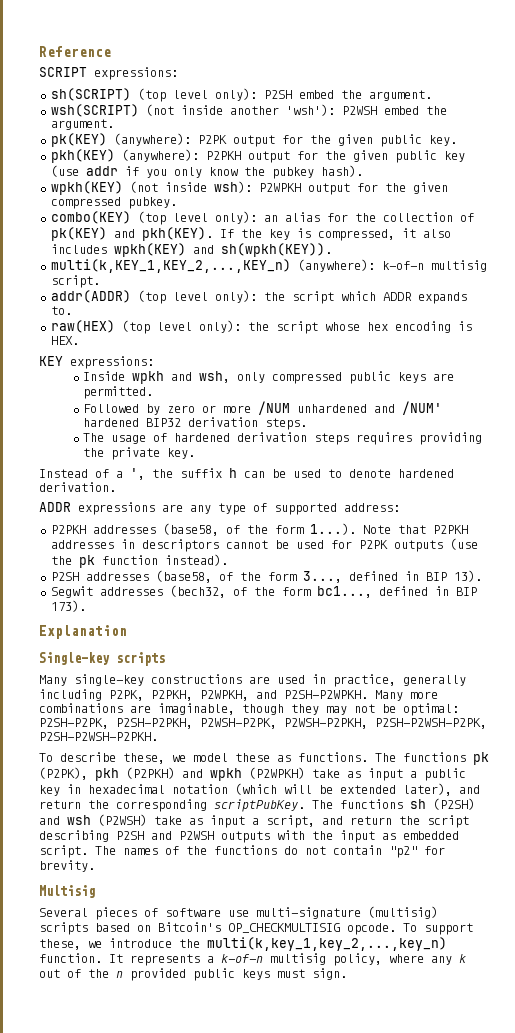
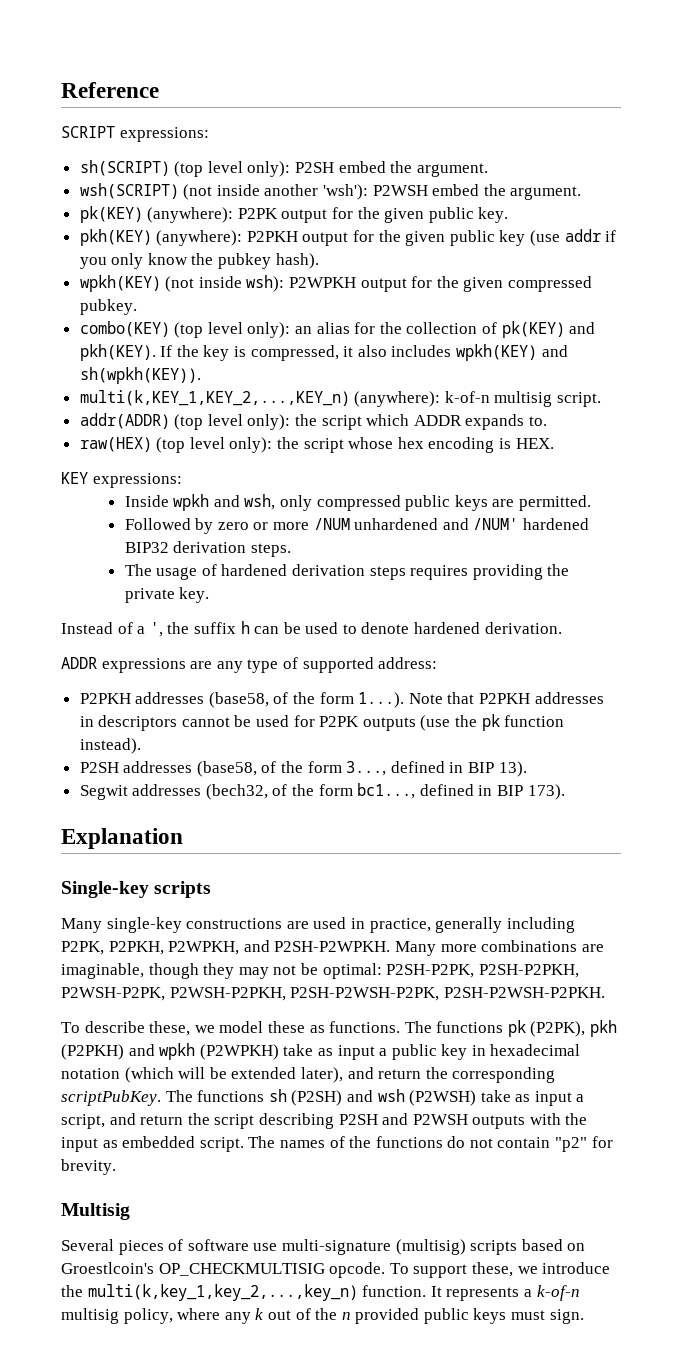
[158,922,221,932] Bitcoin's -> [61,1262,154,1274] Groestlcoin's

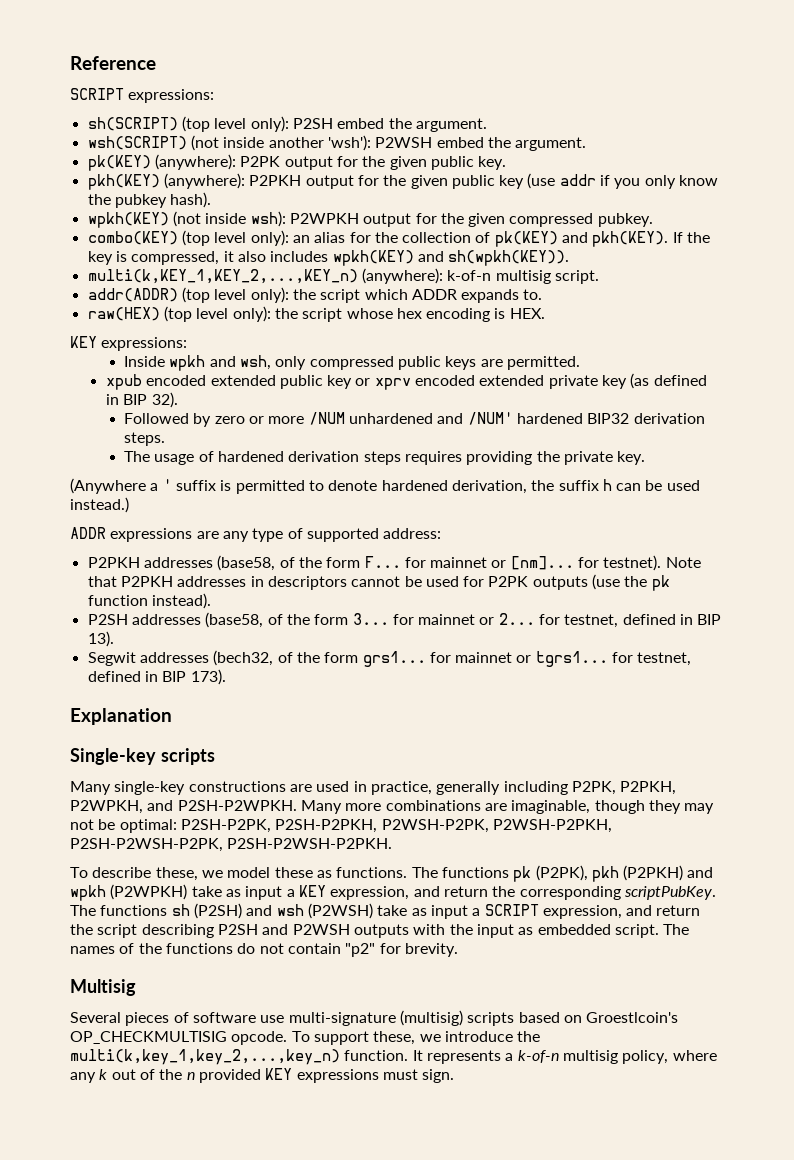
(591, 503) none -> [105,373,707,390] [105,392,178,408] // xpub encoded extended public key or xprv encoded extended private key (as defined in BIP 32).
[61,622,163,637] Instead of a ', -> [70,478,527,494] (Anywhere a ' suffix is permitted to denote hardened derivation,
[342,622,562,634] to denote hardened derivation. -> [70,497,129,513] instead.)
[358,692,405,708] 1...). -> [364,555,662,571] F... for mainnet or [nm]... for testnet).
[346,761,387,776] 3..., -> [352,613,619,628] 3... for mainnet or 2... for testnet,
[357,783,416,799] bc1..., -> [362,651,692,667] grs1... for mainnet or tgrs1... for testnet,
[391,1044,581,1060] [61,1067,343,1083] public key in hexadecimal notation (which will be extended later), -> [298,885,410,900] KEY expression,
[61,1114,105,1129] script, -> [484,904,622,919] SCRIPT expression,
[423,1308,507,1324] public keys -> [265,1068,379,1083] KEY expressions

